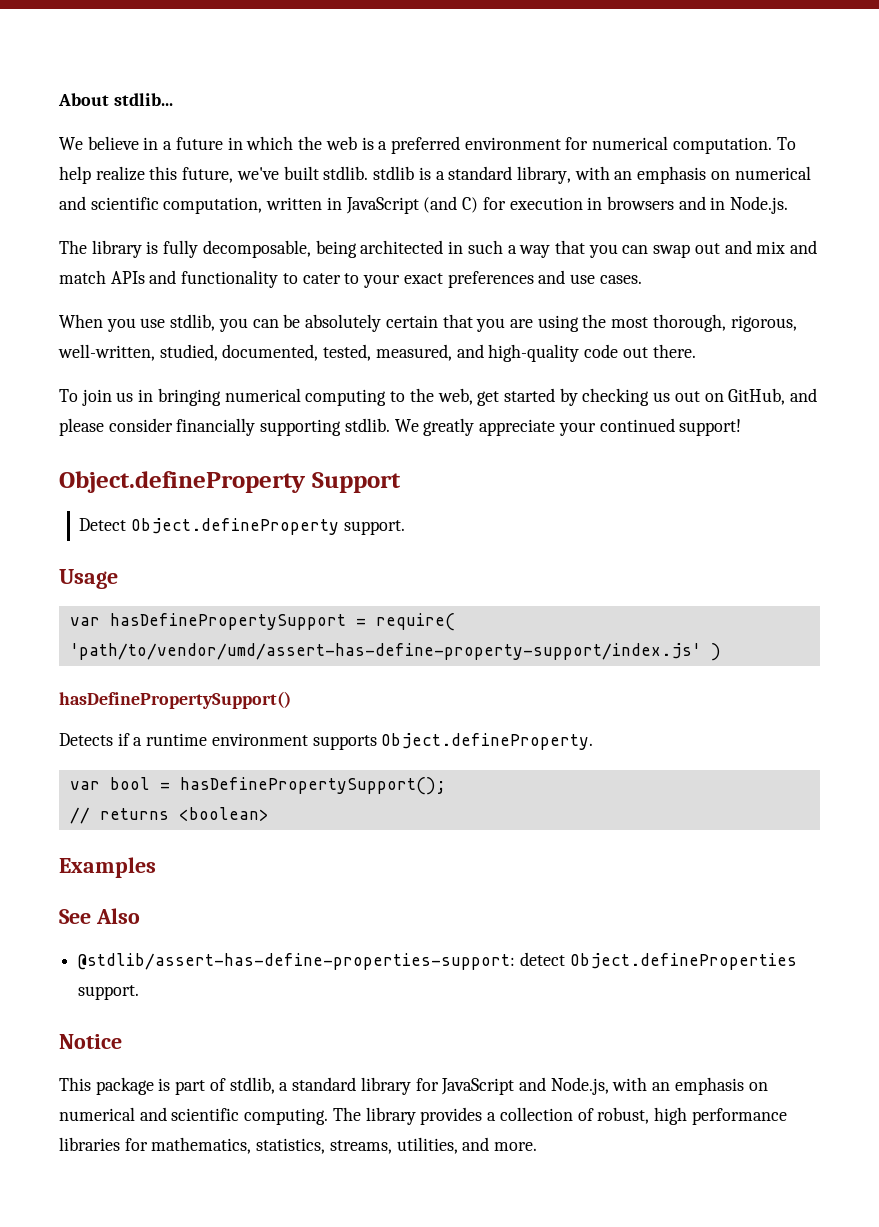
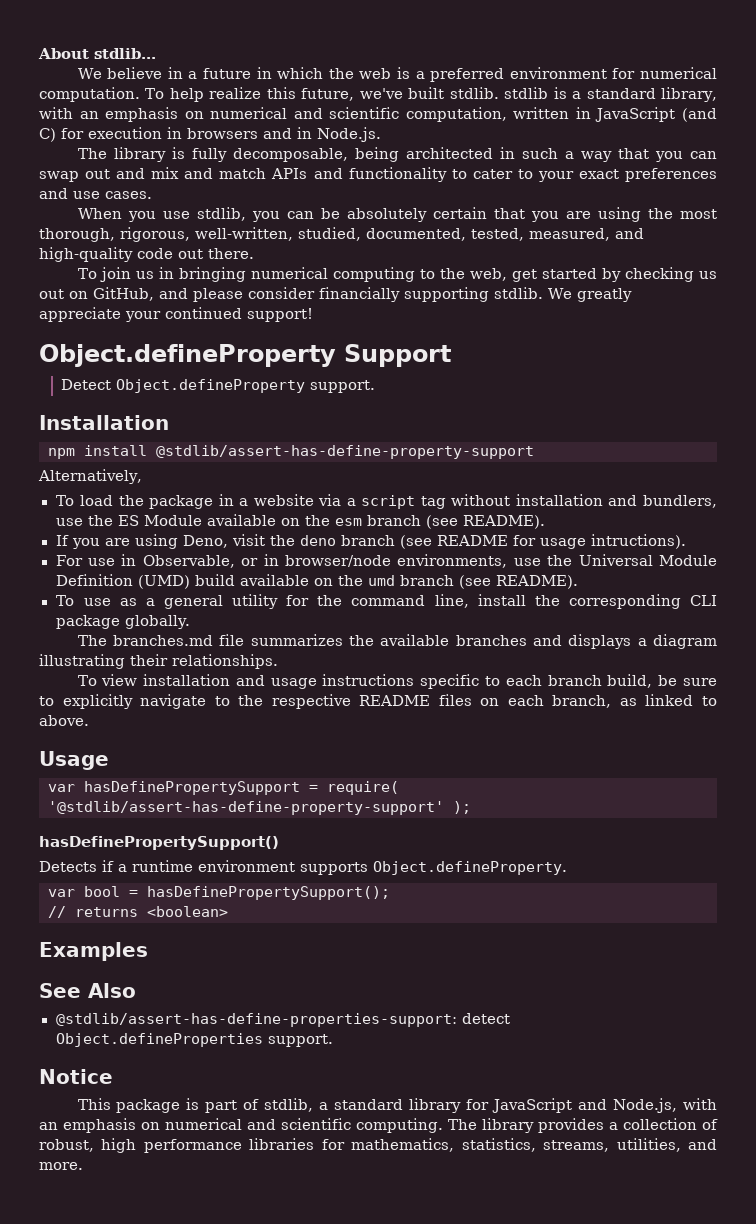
(405, 527) none -> [39,415,169,430] [48,445,534,459] [38,469,142,484] [55,494,717,509] [55,514,545,529] [55,534,686,549] [55,554,717,568] [55,574,578,589] [55,594,717,609] [55,615,191,629] [77,634,717,649] [39,654,278,669] [77,674,717,689] [39,694,718,709] [39,715,89,726] // Installation // npm install @stdlib/assert-has-define-property-support // Alternatively, // To load the package in a website via a script tag without installation and bundlers, use the ES Module available on the esm branch (see README). // If you are using Deno, visit the deno branch (see README for usage intructions). // For use in Observable, or in browser/node environments, use the Universal Module Definition (UMD) build available on the umd branch (see README). // To use as a general utility for the command line, install the corresponding CLI package globally. // The branches.md file summarizes the available branches and displays a diagram illustrating their relationships. // To view installation and usage instructions specific to each branch build, be sure to explicitly navigate to the respective README files on each branch, as linked to above.
[69,643,721,661] 'path/to/vendor/umd/assert-has-define-property-support/index.js' ) -> [48,801,471,815] '@stdlib/assert-has-define-property-support' );

